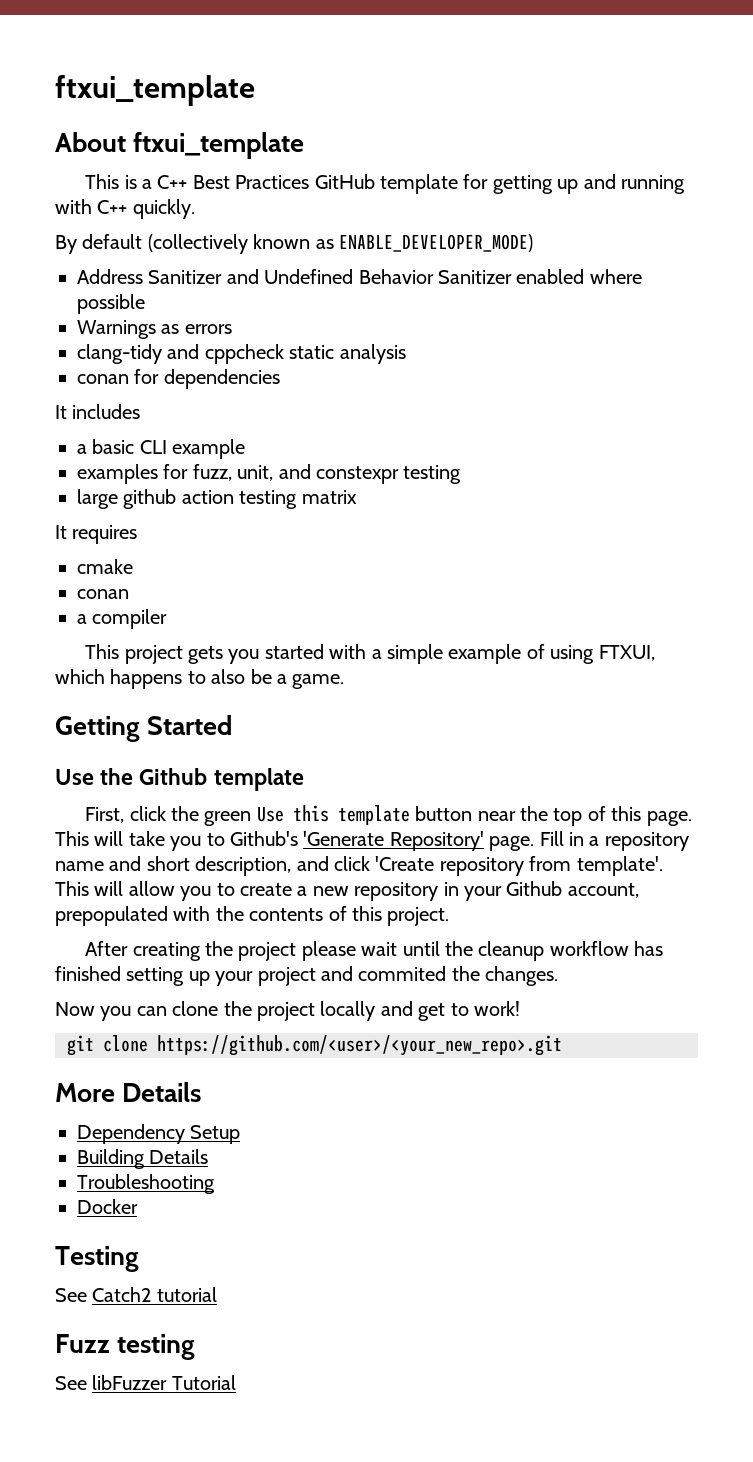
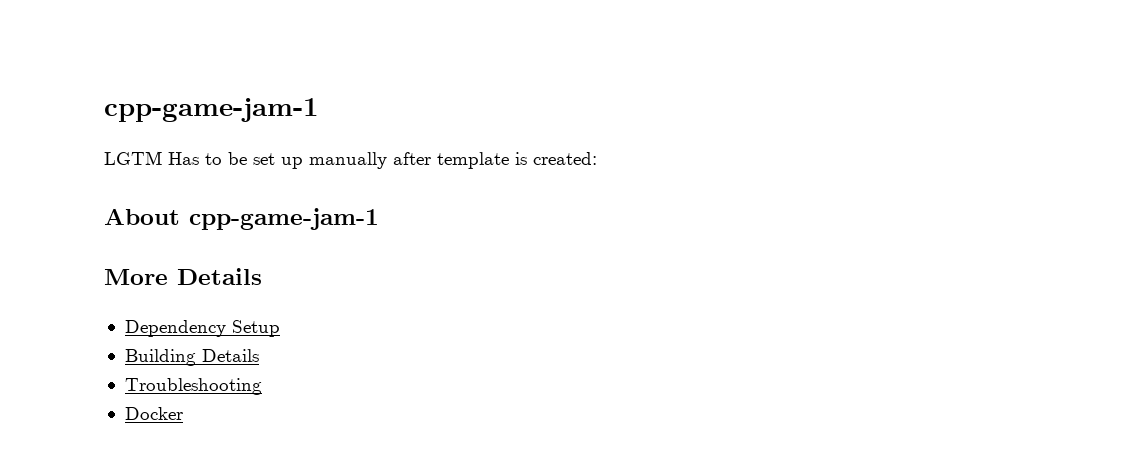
[55,75,255,106] [55,132,305,159] [85,174,685,194] [55,199,195,219] [55,234,533,254] [77,269,642,284] [77,294,145,314] [77,320,232,339] [77,344,406,364] [77,369,280,389] [55,404,141,419] [77,439,246,459] [77,464,462,484] [77,489,357,509] [55,525,138,544] [77,559,133,574] [77,589,129,599] [77,609,168,629] [85,644,655,664] [55,669,345,689] [55,715,233,742] [55,768,304,791] [85,805,692,826] [55,831,689,851] [55,856,663,876] [55,881,639,901] [55,906,450,926] [85,941,664,961] [55,966,559,986] [55,1001,520,1021] [67,1035,562,1056] ftxui_template // About ftxui_template // This is a C++ Best Practices GitHub template for getting up and running with C++ quickly. // By default (collectively known as ENABLE_DEVELOPER_MODE) // Address Sanitizer and Undefined Behavior Sanitizer enabled where possible // Warnings as errors // clang-tidy and cppcheck static analysis // conan for dependencies // It includes // a basic CLI example // examples for fuzz, unit, and constexpr testing // large github action testing matrix // It requires // cmake // conan // a compiler // This project gets you started with a simple example of using FTXUI, which happens to also be a game. // Getting Started // Use the Github template // First, click the green Use this template button near the top of this page. This will take you to Github's 'Generate Repository' page. Fill in a repository name and short description, and click 'Create repository from template'. This will allow you to create a new repository in your Github account, prepopulated with the contents of this project. // After creating the project please wait until the cleanup workflow has finished setting up your project and commited the changes. // Now you can clone the project locally and get to work! // git clone https://github.com/<user>/<your_new_repo>.git -> [104,98,319,122] [104,151,597,169] [104,208,379,230] cpp-game-jam-1 // LGTM Has to be set up manually after template is created: // About cpp-game-jam-1
[55,1246,139,1272] [55,1287,217,1302] [55,1334,196,1360] [55,1375,236,1390] // Testing // See Catch2 tutorial // Fuzz testing // See libFuzzer Tutorial -> (183, 413) none

